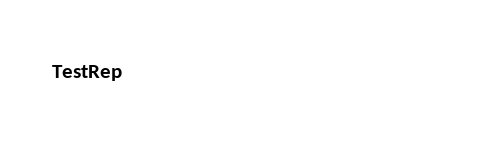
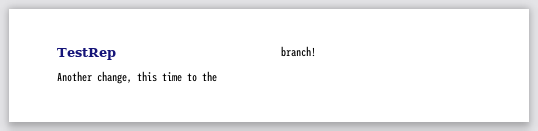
(122, 73) none -> [57,71,217,84] [281,46,316,57] // Another change, this time to the branch!

